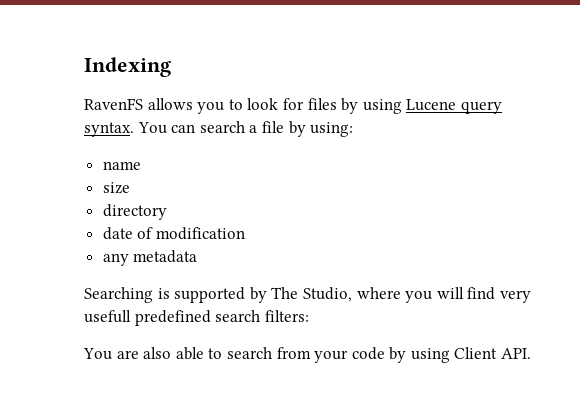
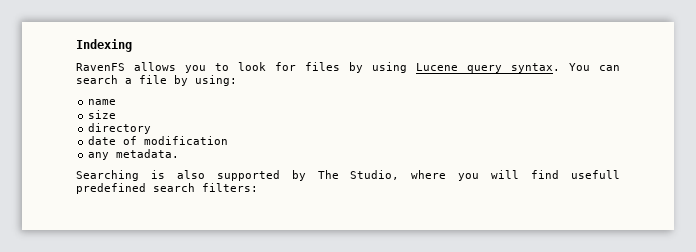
[133,250,198,263] metadata -> [116,149,180,158] metadata.
(170, 293) none -> [176,170,205,179] also
[499,290,531,303] very -> (560, 174) none
[83,347,532,363] // You are also able to search from your code by using Client API. -> (258, 187) none

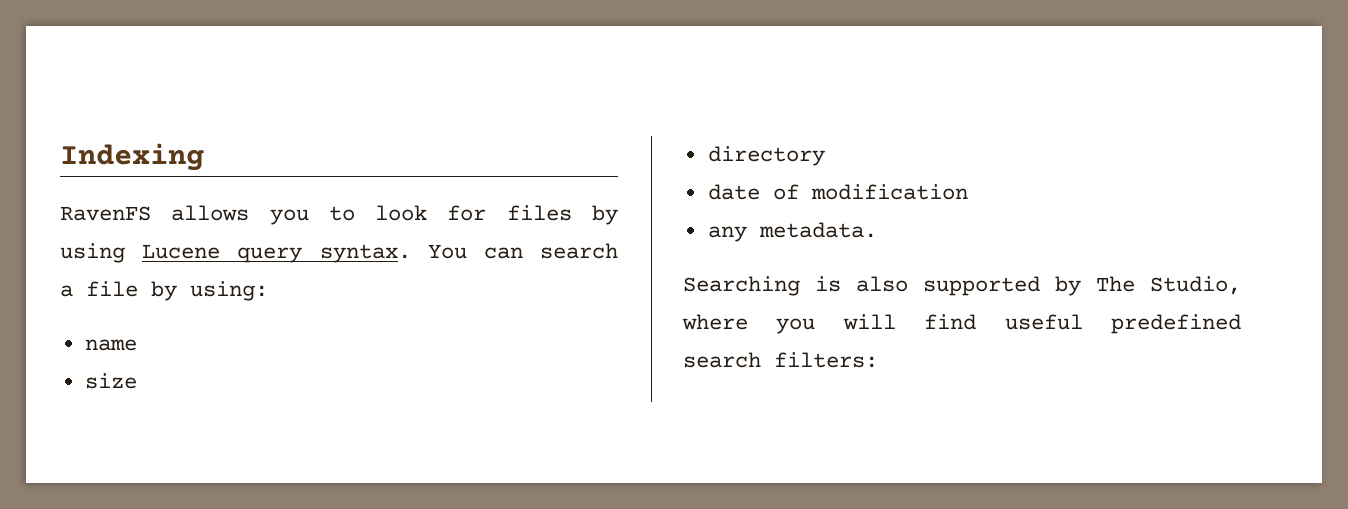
[571,170,621,179] usefull -> [1004,314,1083,330] useful

